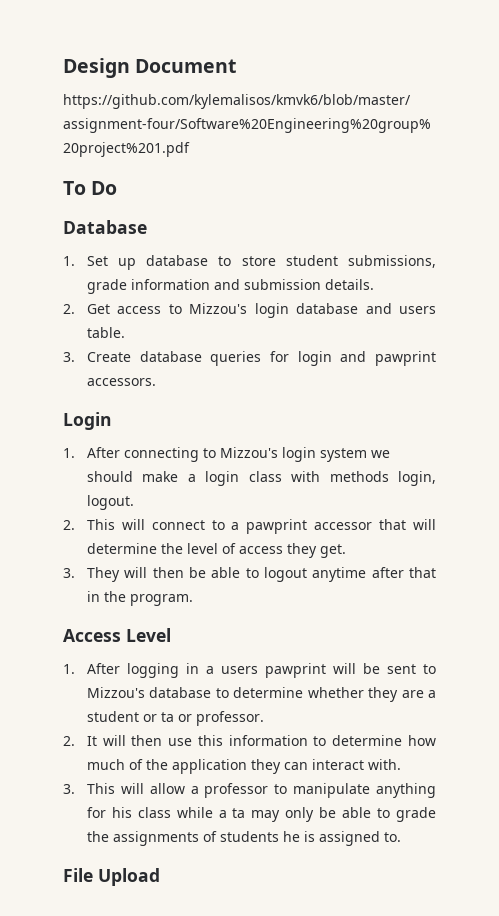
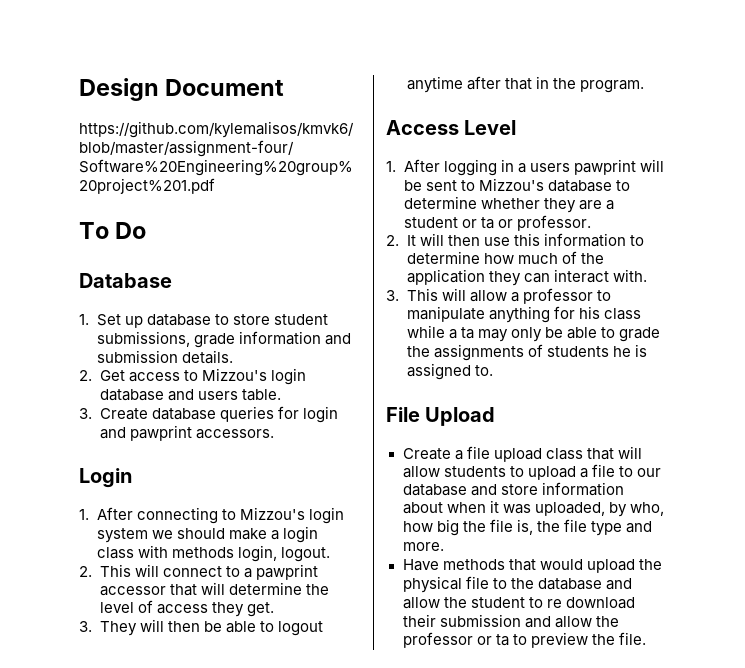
(160, 877) none -> [402,446,642,462] [402,464,661,480] [402,482,624,496] [402,500,664,517] [402,519,652,536] [402,542,444,551] [402,559,662,573] [402,576,632,593] [402,597,635,609] [402,614,619,628] [402,632,646,648] // Create a file upload class that will allow students to upload a file to our database and store information about when it was uploaded, by who, how big the file is, the file type and more. // Have methods that would upload the physical file to the database and allow the student to re download their submission and allow the professor or ta to preview the file.

